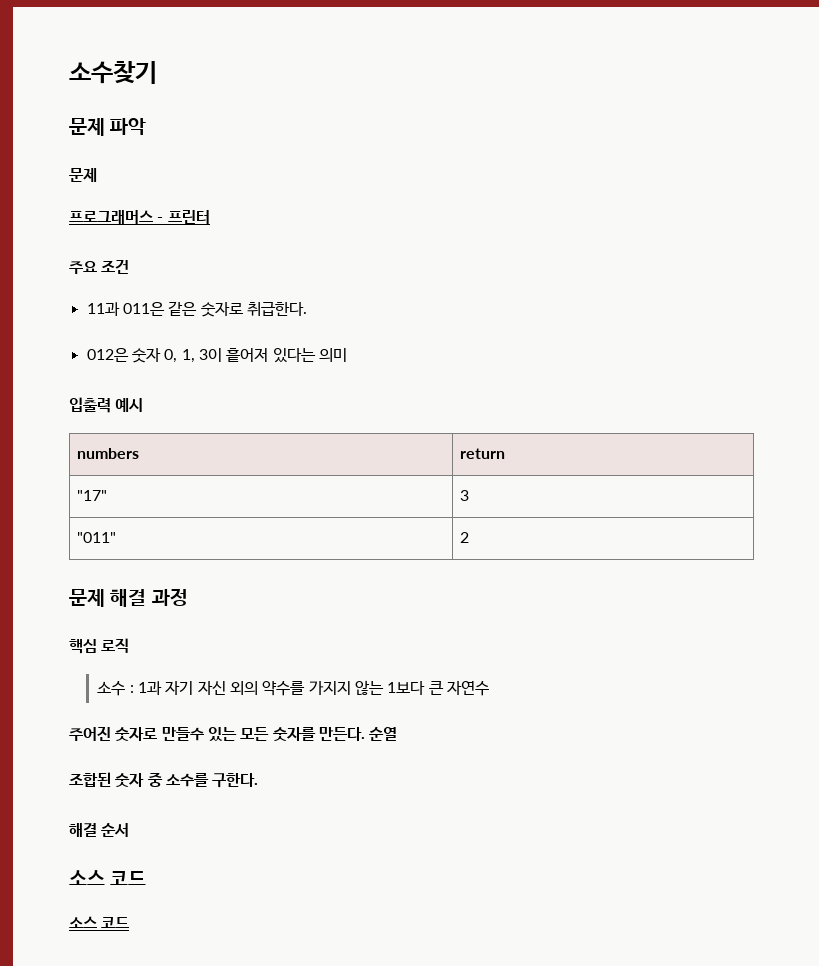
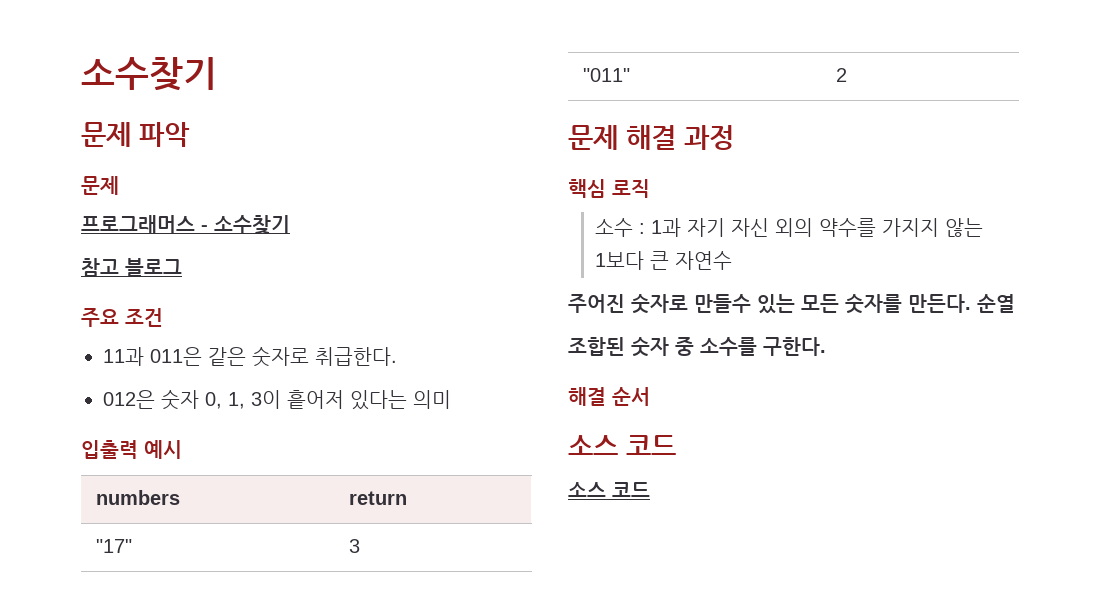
[167,210,210,224] 프린터 -> [214,215,290,235] [81,258,182,277] 소수찾기 // 참고 블로그

